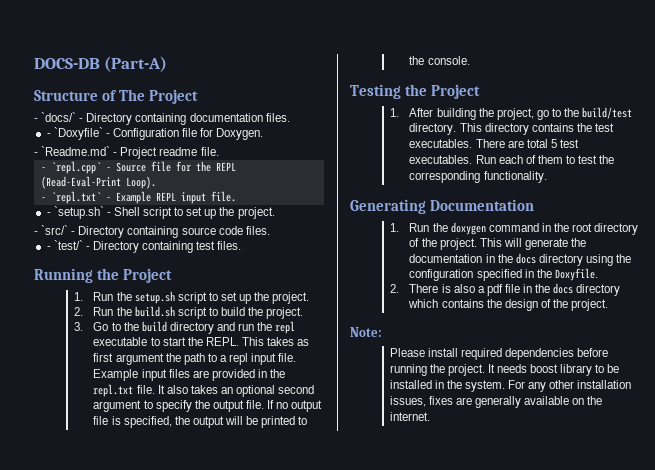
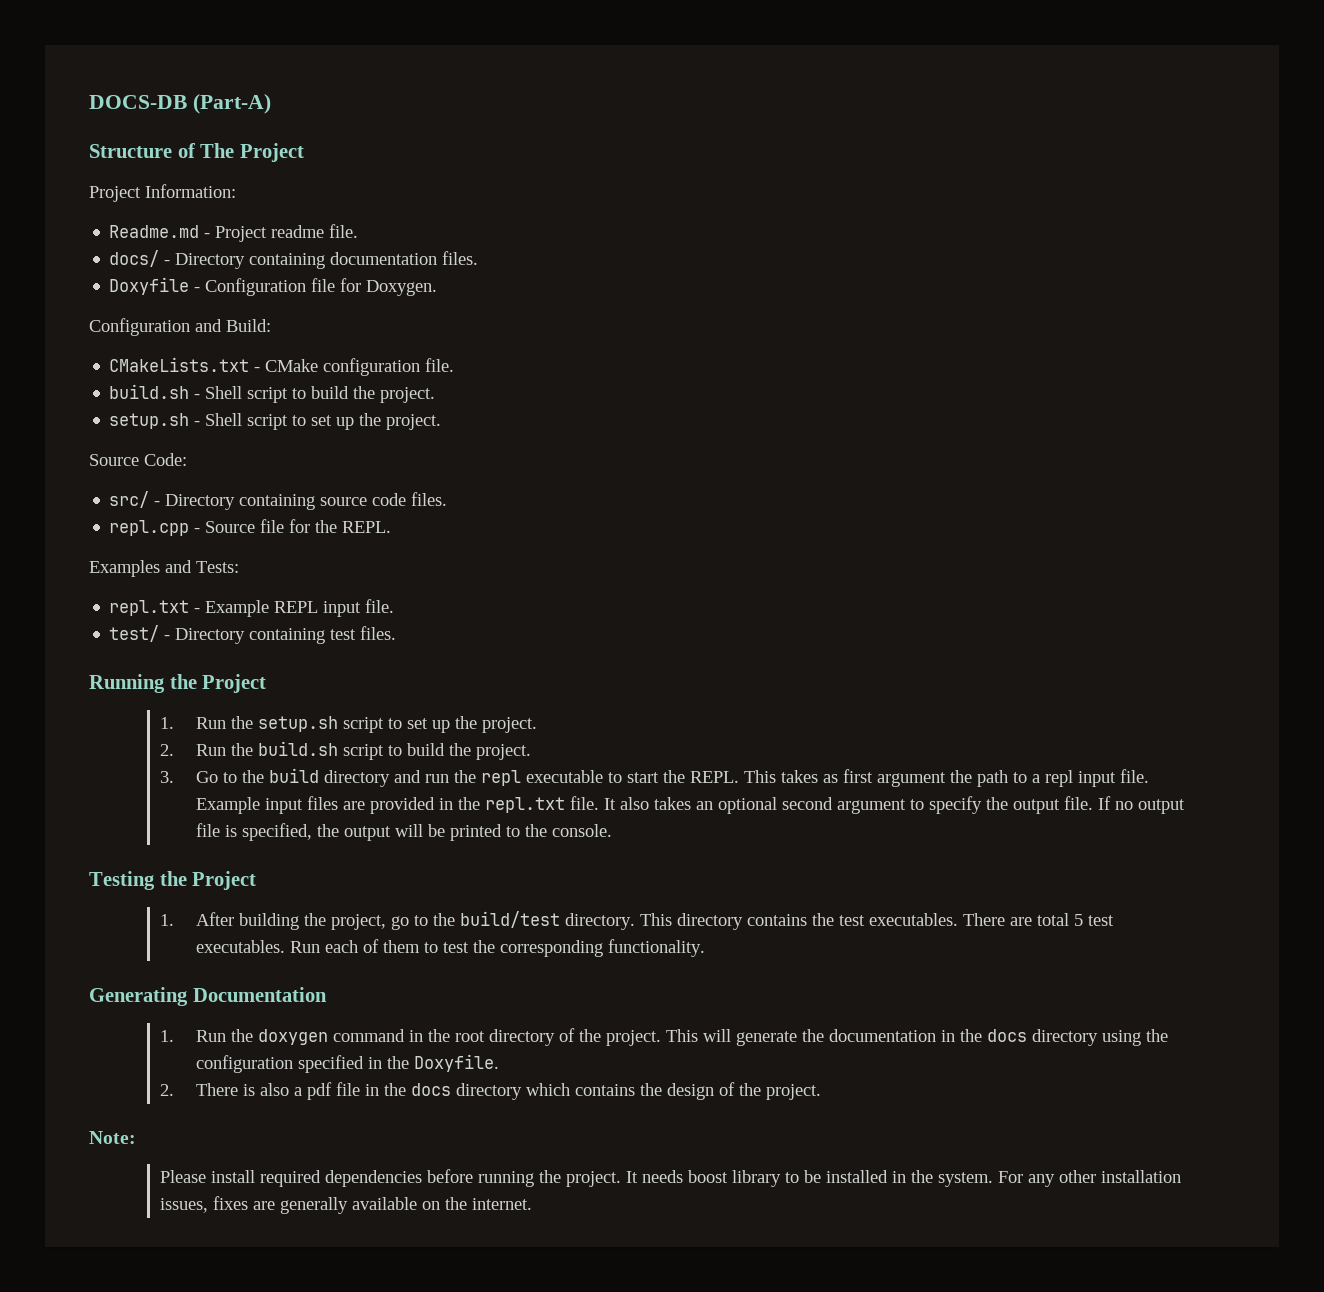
[34,112,77,122] - `docs/` -> [89,184,236,202] [109,224,359,242] [109,250,160,267] Project Information: // Readme.md - Project readme file. // docs/
[46,127,103,140] - `Doxyfile` -> [109,277,190,295] Doxyfile
[34,146,219,159] [40,161,236,174] [40,176,156,189] [40,191,236,204] [46,206,104,219] - `Readme.md` - Project readme file. // - `repl.cpp` - Source file for the REPL (Read-Eval-Print Loop). // - `repl.txt` - Example REPL input file. // - `setup.sh` -> [89,318,271,336] [109,357,455,376] [109,384,436,403] [109,413,190,429] Configuration and Build: // CMakeLists.txt - CMake configuration file. // build.sh - Shell script to build the project. // setup.sh
[34,225,69,235] - `src/` -> [89,453,187,466] [109,491,150,508] Source Code: // src/
[46,240,83,250] - `test/` -> [109,519,392,536] [89,560,239,577] [109,599,395,617] [109,625,160,642] repl.cpp - Source file for the REPL. // Examples and Tests: // repl.txt - Example REPL input file. // test/

